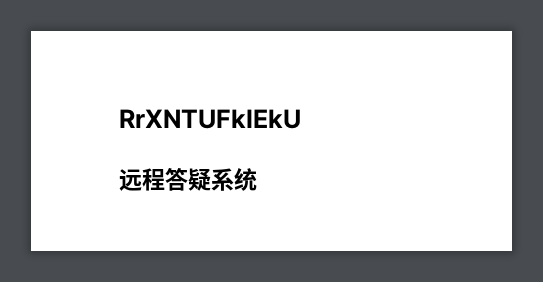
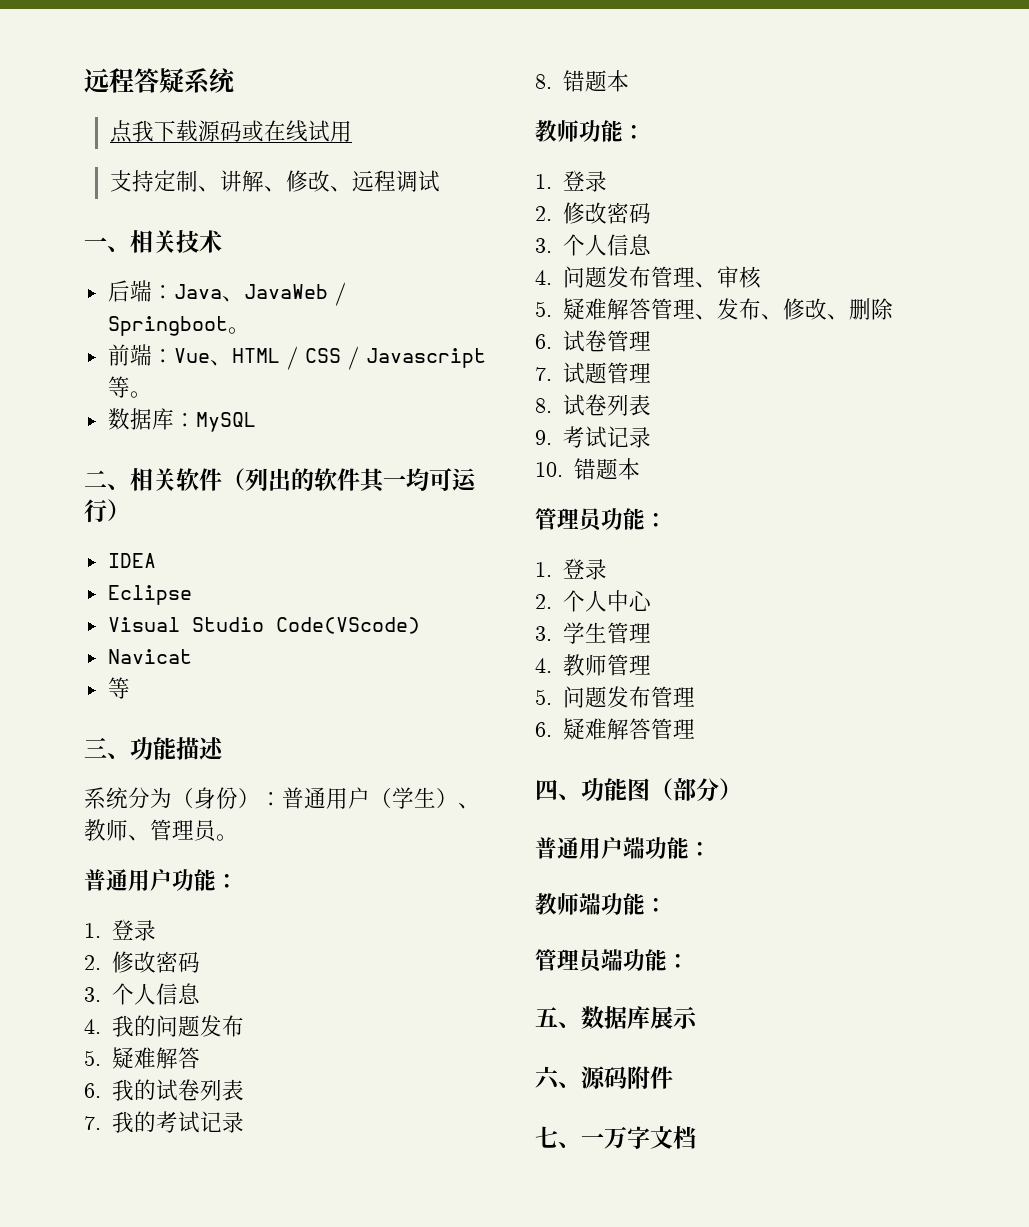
[119,109,301,129] RrXNTUFkIEkU // -> (84, 80) none
(257, 179) none -> [109,120,352,143] [109,170,440,192] [84,230,222,253] [107,280,346,306] [107,316,250,336] [107,344,486,370] [107,376,152,398] [107,408,256,432] [84,468,477,493] [84,499,130,523] [107,553,156,568] [107,585,192,605] [107,617,420,634] [107,649,192,664] [107,677,130,699] [84,737,224,760] [84,787,480,809] [84,819,238,842] [84,869,238,891] [84,919,156,941] [84,951,200,973] [84,983,200,1005] [84,1015,244,1037] [84,1047,200,1069] [84,1079,244,1101] [84,1111,244,1133] [535,70,629,92] [535,120,645,142] [535,170,607,192] [535,202,651,224] [535,234,651,256] [535,266,761,289] [535,298,893,320] [535,330,651,352] [535,362,651,384] [535,394,651,416] [535,426,651,448] [535,458,640,480] [535,508,667,532] [535,558,607,580] [535,590,652,612] [535,622,651,644] [535,654,651,676] [535,686,695,708] [535,718,695,740] [535,778,742,802] [535,837,711,859] [535,893,667,915] [535,949,689,973] [535,1006,698,1029] [535,1066,673,1090] [535,1126,696,1149] // 点我下载源码或在线试用 // 支持定制、讲解、修改、远程调试 // 一、相关技术 // 后端：Java、JavaWeb / Springboot。 // 前端：Vue、HTML / CSS / Javascript等。 // 数据库：MySQL // 二、相关软件（列出的软件其一均可运行） // IDEA // Eclipse // Visual Studio Code(VScode) // Navicat // 等 // 三、功能描述 // 系统分为（身份）：普通用户（学生）、教师、管理员。 // 普通用户功能： // 1.登录 // 2.修改密码 // 3.个人信息 // 4.我的问题发布 // 5.疑难解答 // 6.我的试卷列表 // 7.我的考试记录 // 8.错题本 // 教师功能： // 1.登录 // 2.修改密码 // 3.个人信息 // 4.问题发布管理、审核 // 5.疑难解答管理、发布、修改、删除 // 6.试卷管理 // 7.试题管理 // 8.试卷列表 // 9.考试记录 // 10.错题本 // 管理员功能： // 1.登录 // 2.个人中心 // 3.学生管理 // 4.教师管理 // 5.问题发布管理 // 6.疑难解答管理 // 四、功能图（部分） // 普通用户端功能： // 教师端功能： // 管理员端功能： // 五、数据库展示 // 六、源码附件 // 七、一万字文档

